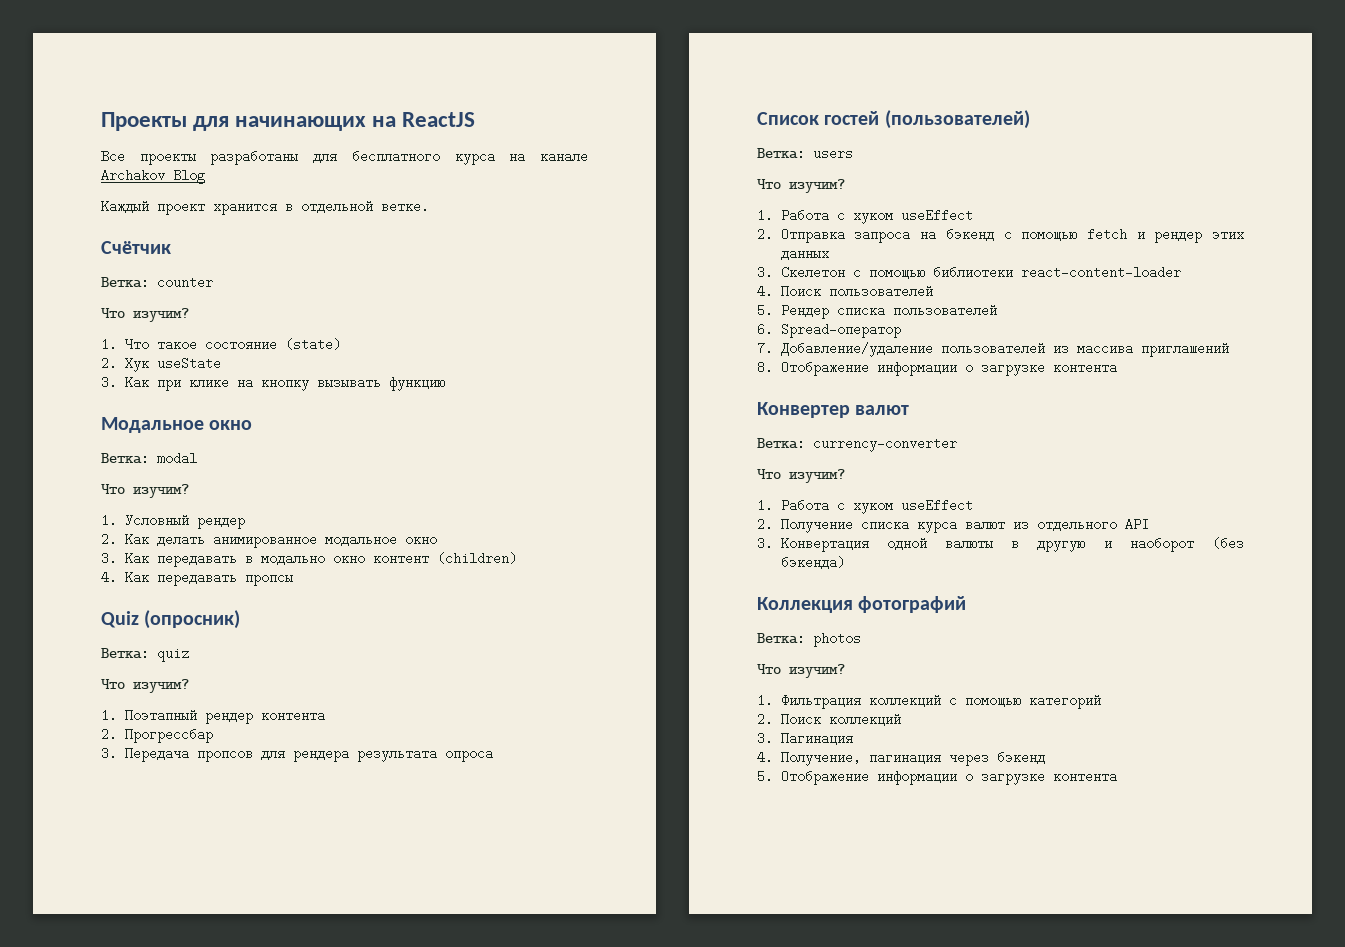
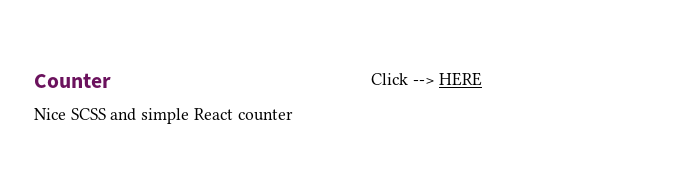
[101,112,476,131] [101,148,588,165] [101,169,205,184] [101,198,429,215] [101,241,171,254] [101,276,213,289] [101,308,189,322] [101,336,341,352] [101,355,221,372] [101,374,445,391] [101,417,253,433] [101,452,197,465] [101,484,189,498] [101,512,245,529] [101,531,437,548] [101,550,517,567] [101,569,293,586] [101,610,241,629] [101,647,189,662] [101,679,189,693] [101,707,325,724] [101,726,213,743] [101,745,493,762] [757,110,1030,129] [757,147,853,160] [757,179,845,193] [757,207,973,224] [757,226,1244,243] [780,245,829,261] [757,264,1181,280] [757,283,933,299] [757,302,997,319] [757,321,901,338] [757,340,1229,357] [757,359,1117,376] [757,402,910,418] [757,437,957,452] [757,469,845,483] [757,497,973,514] [757,516,1149,533] [757,535,1244,552] [780,554,845,570] [757,596,967,613] [757,632,861,647] [757,664,845,678] [757,692,1101,709] [757,711,901,727] [757,730,853,746] [757,749,1045,766] [757,768,1117,785] Проекты для начинающих на ReactJS // Все проекты разработаны для бесплатного курса на канале Archakov Blog // Каждый проект хранится в отдельной ветке. // Счётчик // Ветка: counter // Что изучим? // 1. Что такое состояние (state) // 2. Хук useState // 3. Как при клике на кнопку вызывать функцию // Модальное окно // Ветка: modal // Что изучим? // 1. Условный рендер // 2. Как делать анимированное модальное окно // 3. Как передавать в модально окно контент (children) // 4. Как передавать пропсы // Quiz (опросник) // Ветка: quiz // Что изучим? // 1. Поэтапный рендер контента // 2. Прогрессбар // 3. Передача пропсов для рендера результата опроса // Список гостей (пользователей) // Ветка: users // Что изучим? // 1. Работа с хуком useEffect // 2. Отправка запроса на бэкенд с помощью fetch и рендер этих данных // 3. Скелетон с помощью библиотеки react-content-loader // 4. Поиск пользователей // 5. Рендер списка пользователей // 6. Spread-оператор // 7. Добавление/удаление пользователей из массива приглашений // 8. Отображение информации о загрузке контента // Конвертер валют // Ветка: currency-converter // Что изучим? // 1. Работа с хуком useEffect // 2. Получение списка курса валют из отдельного API // 3. Конвертация одной валюты в другую и наоборот (без бэкенда) // Коллекция фотографий // Ветка: photos // Что изучим? // 1. Фильтрация коллекций с помощью категорий // 2. Поиск коллекций // 3. Пагинация // 4. Получение, пагинация через бэкенд // 5. Отображение информации о загрузке контента -> [34,73,111,88] [34,108,293,124] [371,72,483,86] Counter // Nice SCSS and simple React counter Click --> HERE

